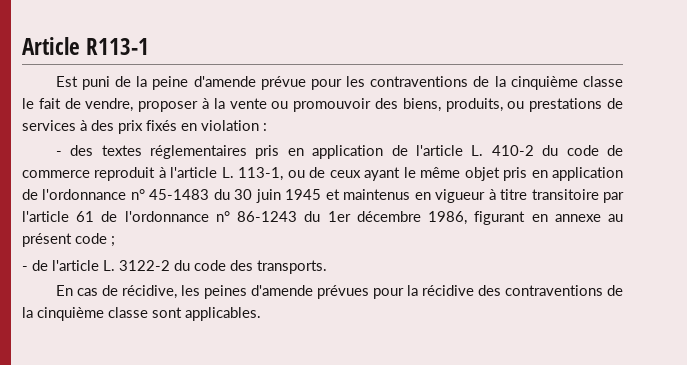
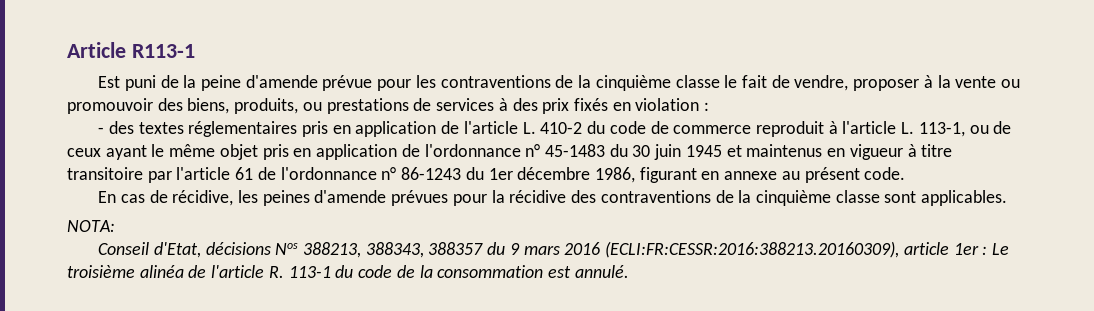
[75,233,115,247] [22,260,327,274] code ; // - de l'article L. 3122-2 du code des transports. -> [864,167,906,180] code.
(261, 314) none -> [67,220,115,232] [98,241,1009,258] [67,265,629,278] // NOTA: // Conseil d'Etat, décisions Nos 388213, 388343, 388357 du 9 mars 2016 (ECLI:FR:CESSR:2016:388213.20160309), article 1er : Le troisième alinéa de l'article R. 113-1 du code de la consommation est annulé.

